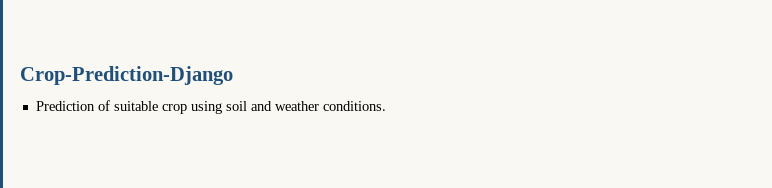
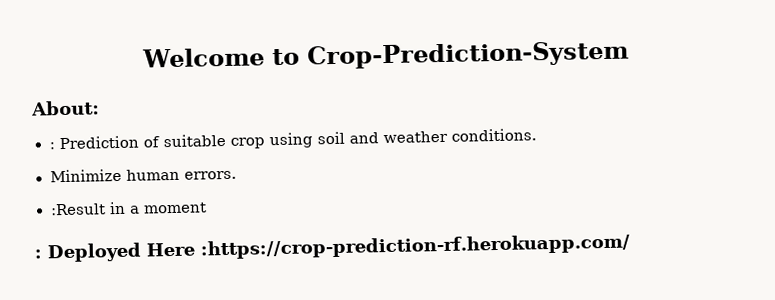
[20,66,233,85] Crop-Prediction-Django // -> [141,40,630,70] [31,100,100,116] [48,142,55,150] Welcome to Crop-Prediction-System // About: // :
(386, 106) none -> [49,168,237,183] [49,201,207,216] [34,233,630,263] // Minimize human errors. // :Result in a moment // : Deployed Here :https://crop-prediction-rf.herokuapp.com/

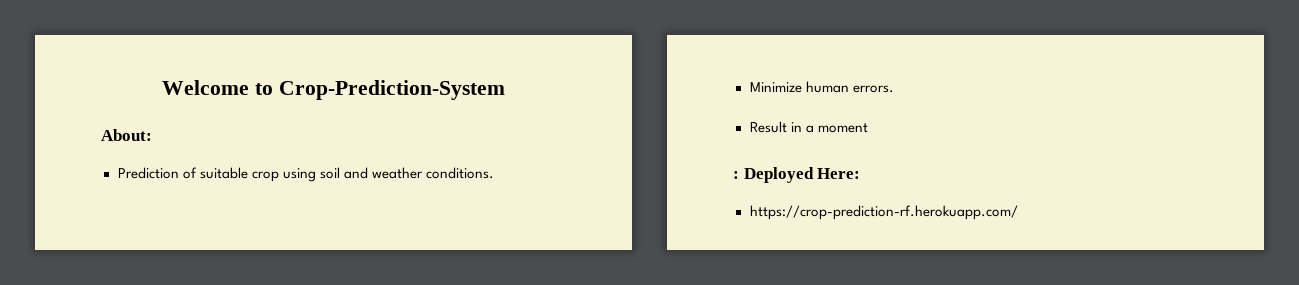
[48,142,55,150] : -> (152, 135) none
[49,203,106,216] :Result -> [749,121,787,133] Result
[146,233,630,260] Here :https://crop-prediction-rf.herokuapp.com/ -> [817,168,861,179] [749,205,1018,220] Here: // https://crop-prediction-rf.herokuapp.com/

